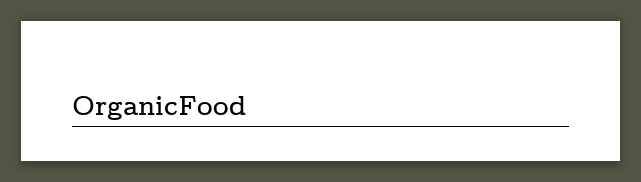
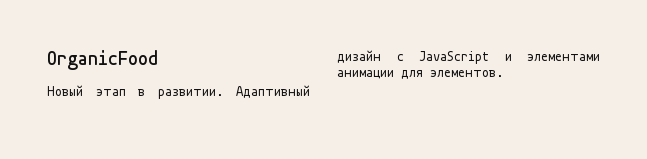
(246, 108) none -> [47,85,310,99] [337,50,600,64] [337,70,504,79] // Новый этап в развитии. Адаптивный дизайн с JavaScript и элементами анимации для элементов.

